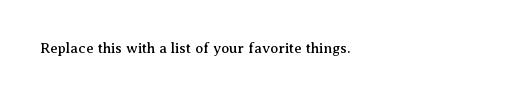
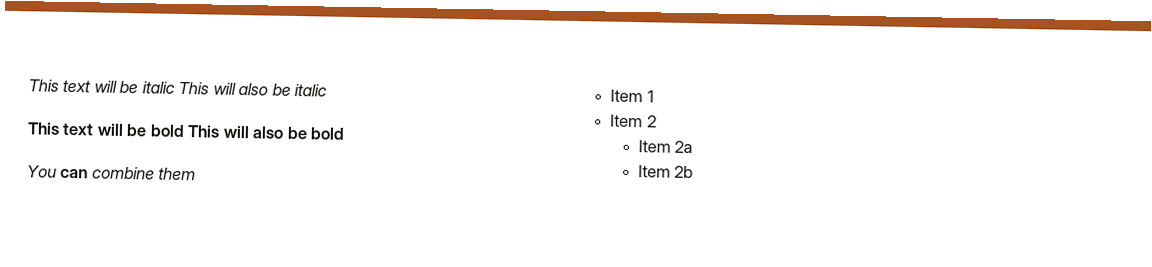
[40,42,350,56] Replace this with a list of your favorite things. -> [28,79,328,97] [27,122,346,140] [27,165,197,181] [610,89,654,103] [610,114,657,128] [637,140,694,154] [637,165,694,179] This text will be italic This will also be italic // This text will be bold This will also be bold // You can combine them // Item 1 // Item 2 // Item 2a // Item 2b

